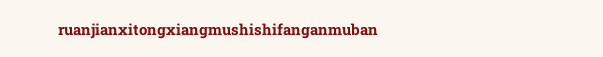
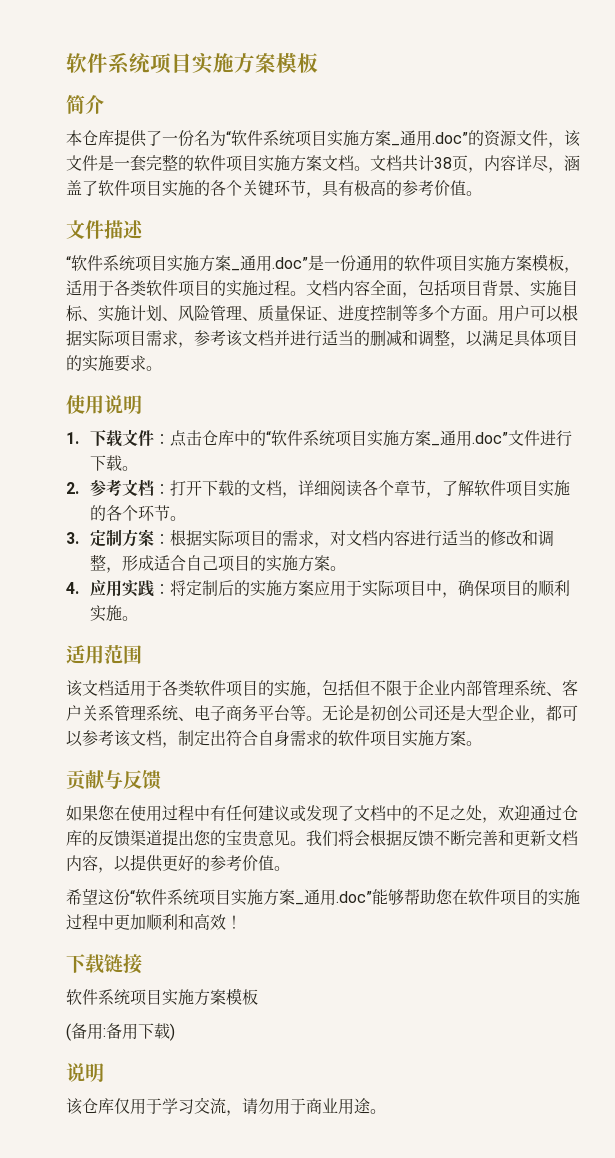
[58,23,378,39] ruanjianxitongxiangmushishifanganmuban -> [66,52,318,74] [66,95,104,114] [66,129,581,148] [66,154,580,173] [66,179,482,198] [66,220,144,239] [66,254,580,273] [66,280,578,298] [66,304,578,322] [66,329,578,348] [66,355,162,372] [66,395,142,414] [66,429,573,447] [90,455,139,471] [66,479,571,498] [90,505,187,521] [66,529,555,548] [90,554,347,573] [66,580,571,598] [90,605,139,622] [66,645,142,664] [66,679,578,698] [66,705,578,723] [66,730,482,748] [66,770,161,791] [66,805,578,823] [66,829,578,847] [66,854,290,873] [66,888,580,906] [66,913,242,931] [66,954,142,974] [66,988,258,1006] [66,1023,175,1041] [66,1063,104,1082] [66,1097,386,1116] 软件系统项目实施方案模板 // 简介 // 本仓库提供了一份名为“软件系统项目实施方案_通用.doc”的资源文件，该文件是一套完整的软件项目实施方案文档。文档共计38页，内容详尽，涵盖了软件项目实施的各个关键环节，具有极高的参考价值。 // 文件描述 // “软件系统项目实施方案_通用.doc”是一份通用的软件项目实施方案模板，适用于各类软件项目的实施过程。文档内容全面，包括项目背景、实施目标、实施计划、风险管理、质量保证、进度控制等多个方面。用户可以根据实际项目需求，参考该文档并进行适当的删减和调整，以满足具体项目的实施要求。 // 使用说明 // 1.下载文件：点击仓库中的“软件系统项目实施方案_通用.doc”文件进行下载。 // 2.参考文档：打开下载的文档，详细阅读各个章节，了解软件项目实施的各个环节。 // 3.定制方案：根据实际项目的需求，对文档内容进行适当的修改和调整，形成适合自己项目的实施方案。 // 4.应用实践：将定制后的实施方案应用于实际项目中，确保项目的顺利实施。 // 适用范围 // 该文档适用于各类软件项目的实施，包括但不限于企业内部管理系统、客户关系管理系统、电子商务平台等。无论是初创公司还是大型企业，都可以参考该文档，制定出符合自身需求的软件项目实施方案。 // 贡献与反馈 // 如果您在使用过程中有任何建议或发现了文档中的不足之处，欢迎通过仓库的反馈渠道提出您的宝贵意见。我们将会根据反馈不断完善和更新文档内容，以提供更好的参考价值。 // 希望这份“软件系统项目实施方案_通用.doc”能够帮助您在软件项目的实施过程中更加顺利和高效！ // 下载链接 // 软件系统项目实施方案模板 // (备用:备用下载) // 说明 // 该仓库仅用于学习交流，请勿用于商业用途。

